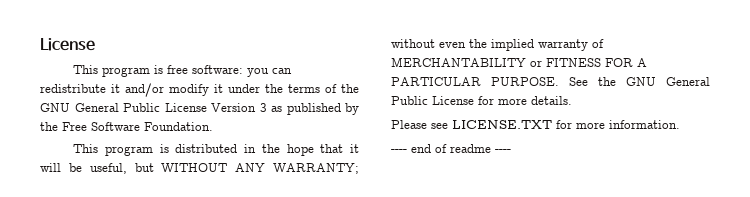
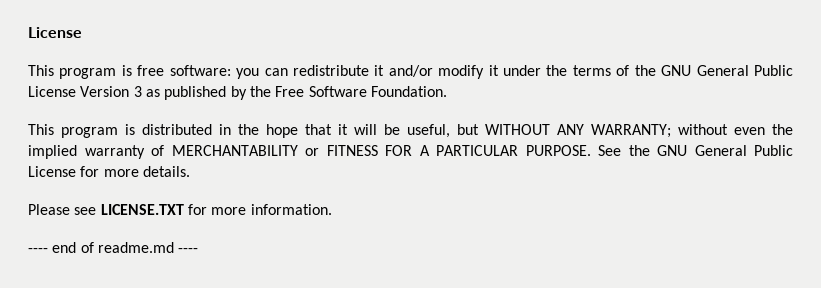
[450,144,491,153] readme -> [97,242,174,253] readme.md

